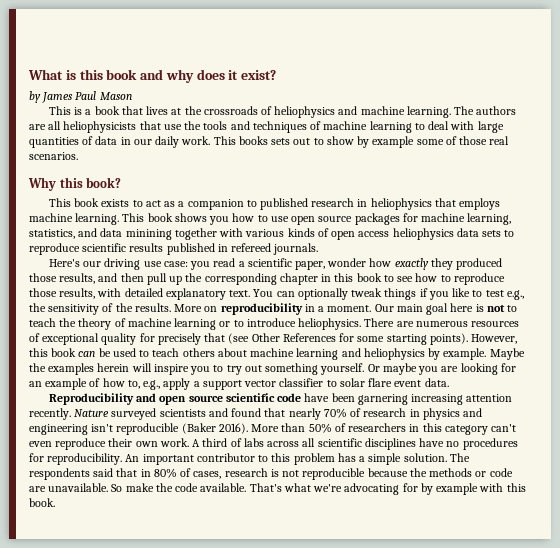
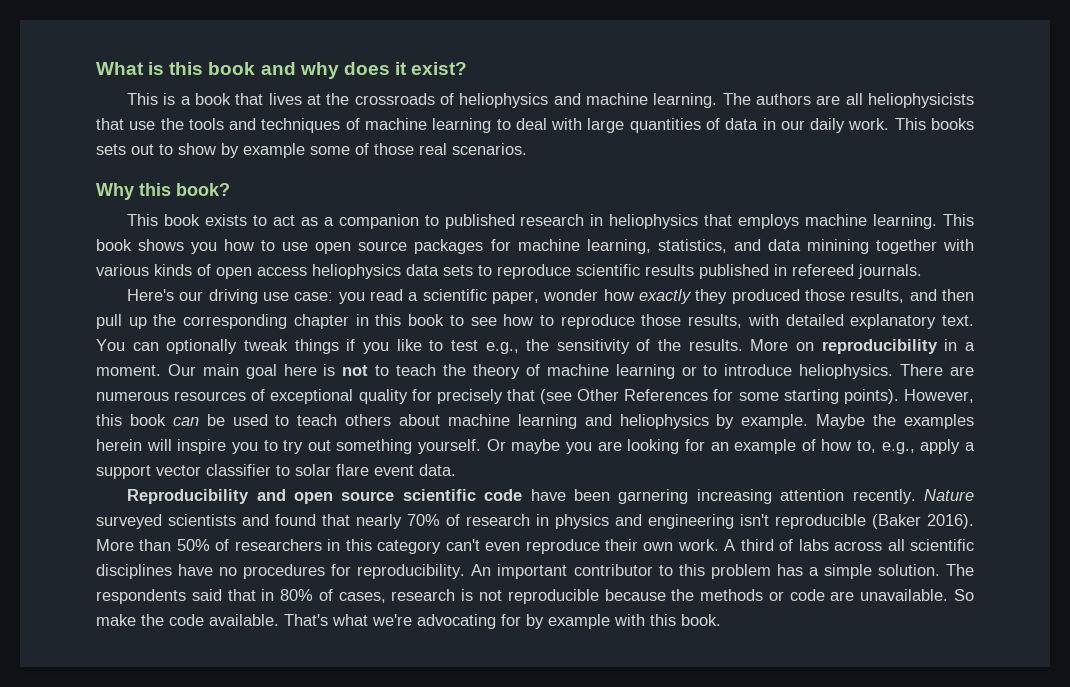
[29,91,132,103] // by James Paul Mason -> (468, 68) none

